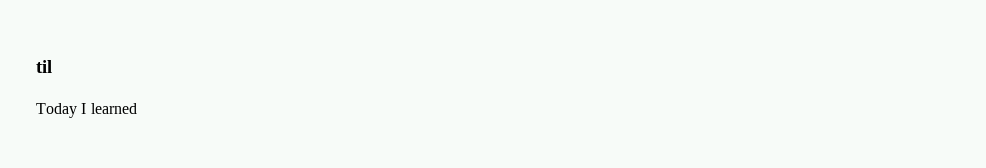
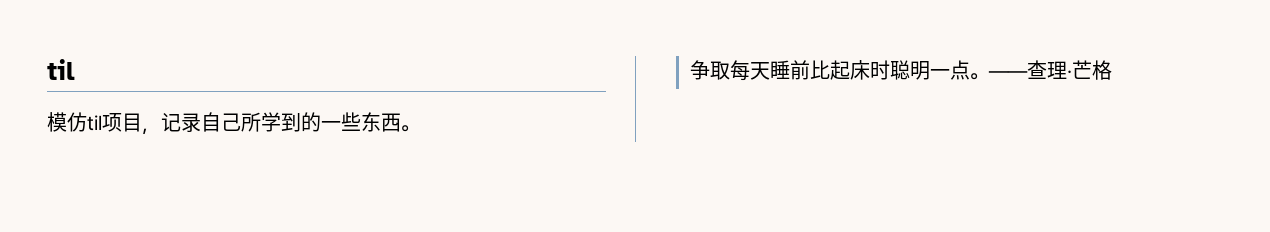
[36,103,137,118] Today I learned -> [47,112,420,135] [689,60,1112,81] 模仿til项目，记录自己所学到的一些东西。 // 争取每天睡前比起床时聪明一点。——查理·芒格

